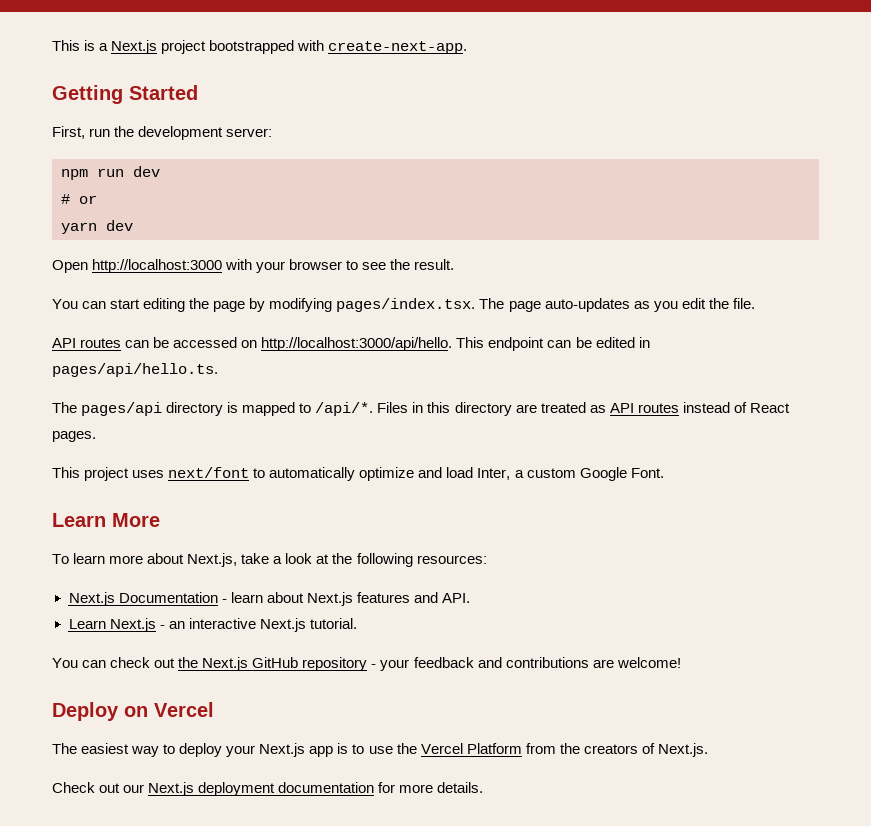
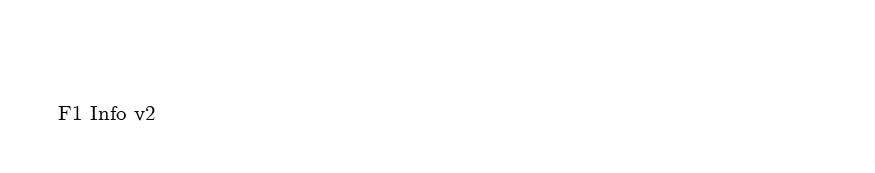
[52,40,468,54] [52,85,198,104] [52,126,273,140] [61,166,160,180] [61,194,97,204] [61,220,133,234] [52,259,455,273] [52,298,755,312] [52,337,650,351] [52,363,218,377] [52,402,790,416] [52,431,96,442] [52,467,664,481] [52,513,160,527] [52,553,487,567] [68,592,470,606] [68,618,357,632] [52,657,681,671] [52,702,214,721] [52,743,708,757] [52,782,484,796] This is a Next.js project bootstrapped with create-next-app. // Getting Started // First, run the development server: // npm run dev // # or // yarn dev // Open http://localhost:3000 with your browser to see the result. // You can start editing the page by modifying pages/index.tsx. The page auto-updates as you edit the file. // API routes can be accessed on http://localhost:3000/api/hello. This endpoint can be edited in pages/api/hello.ts. // The pages/api directory is mapped to /api/*. Files in this directory are treated as API routes instead of React pages. // This project uses next/font to automatically optimize and load Inter, a custom Google Font. // Learn More // To learn more about Next.js, take a look at the following resources: // Next.js Documentation - learn about Next.js features and API. // Learn Next.js - an interactive Next.js tutorial. // You can check out the Next.js GitHub repository - your feedback and contributions are welcome! // Deploy on Vercel // The easiest way to deploy your Next.js app is to use the Vercel Platform from the creators of Next.js. // Check out our Next.js deployment documentation for more details. -> [58,106,156,122] F1 Info v2

